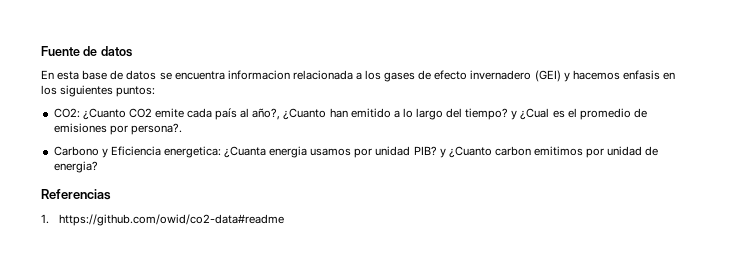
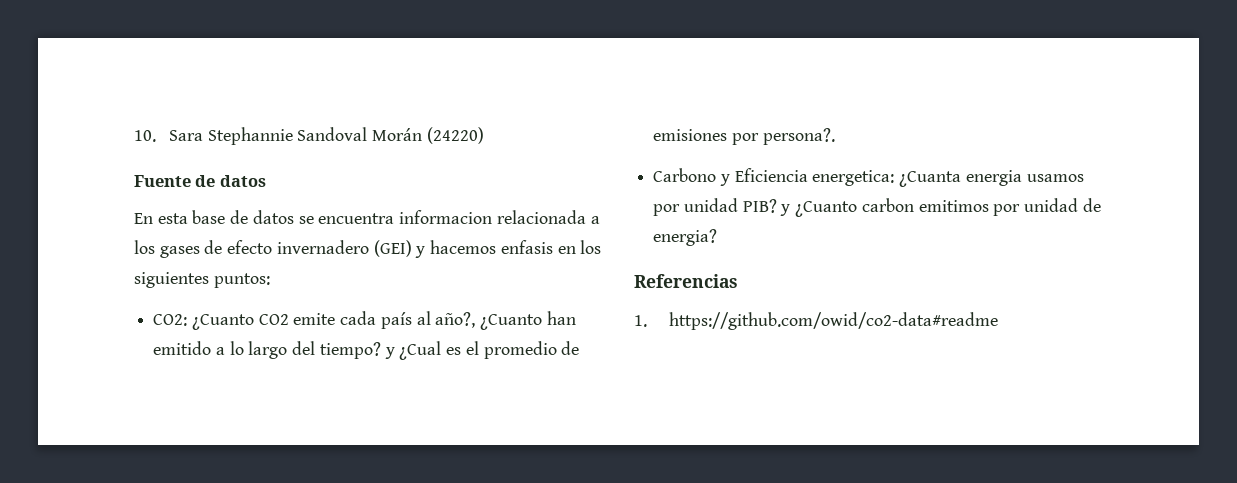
(41, 51) none -> [134,127,484,145] 10. Sara Stephannie Sandoval Morán (24220) //

